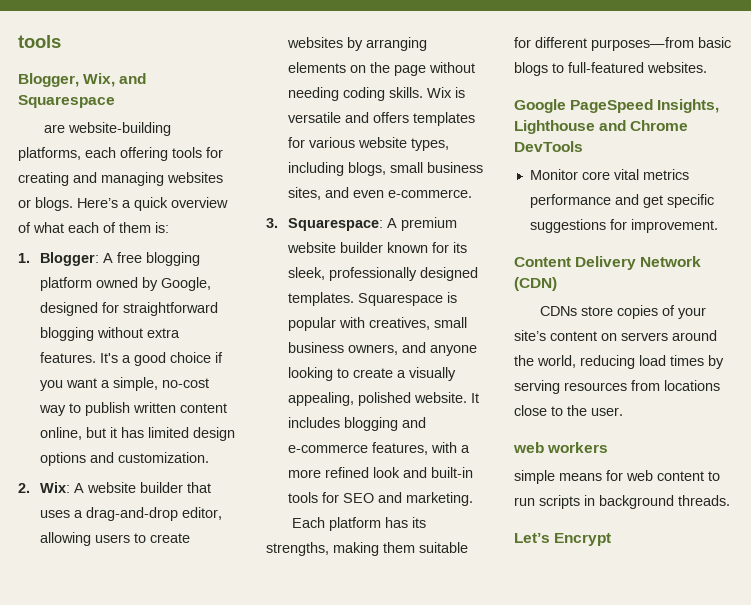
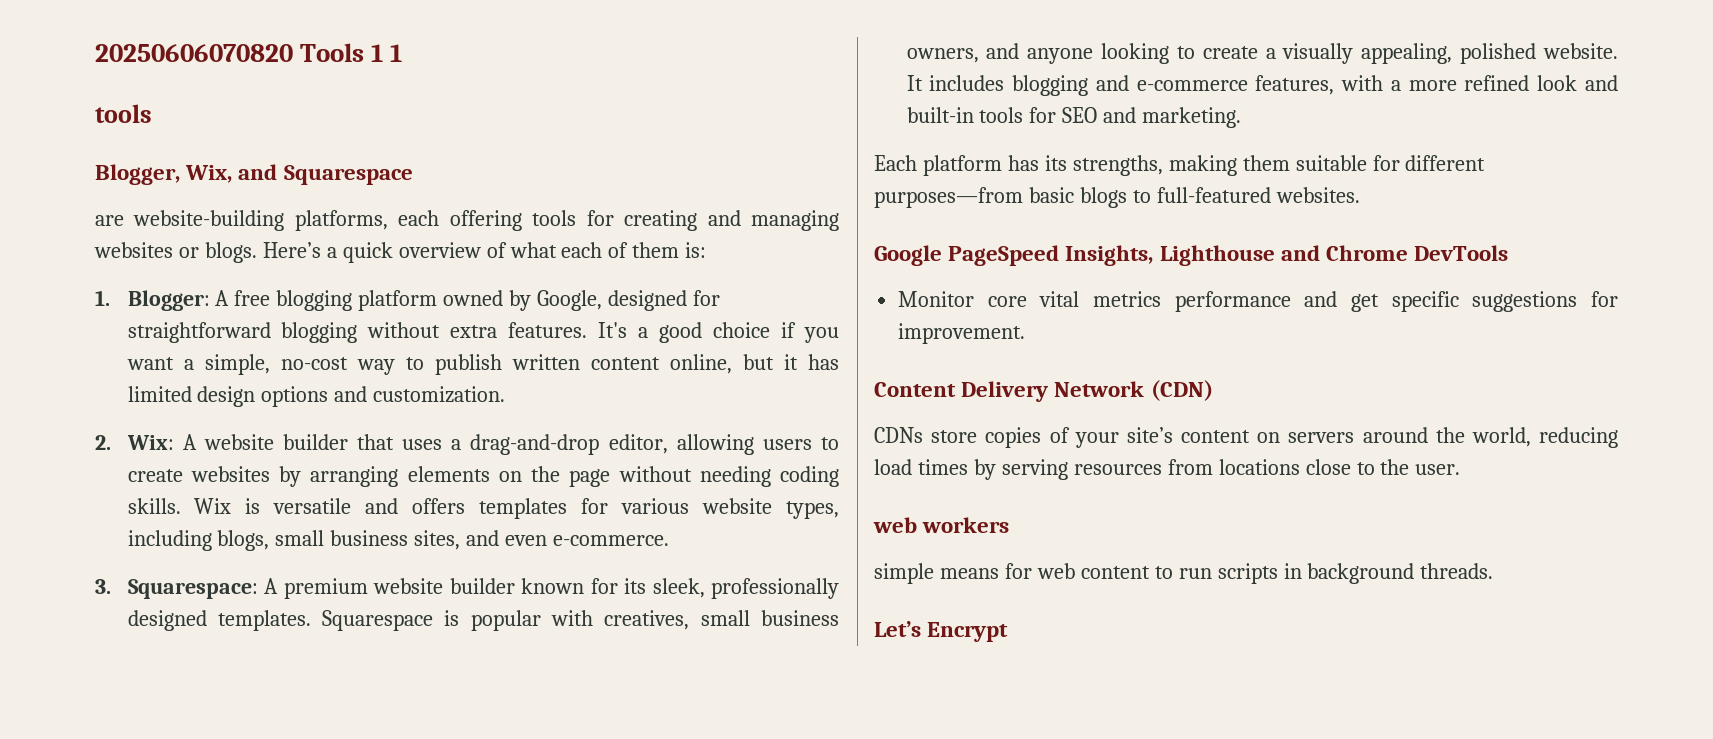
(18, 41) none -> [95,43,403,62] 20250606070820 Tools 1 1 //

